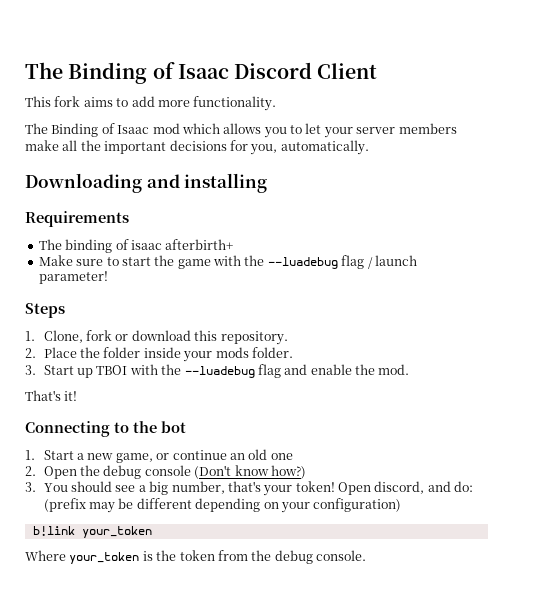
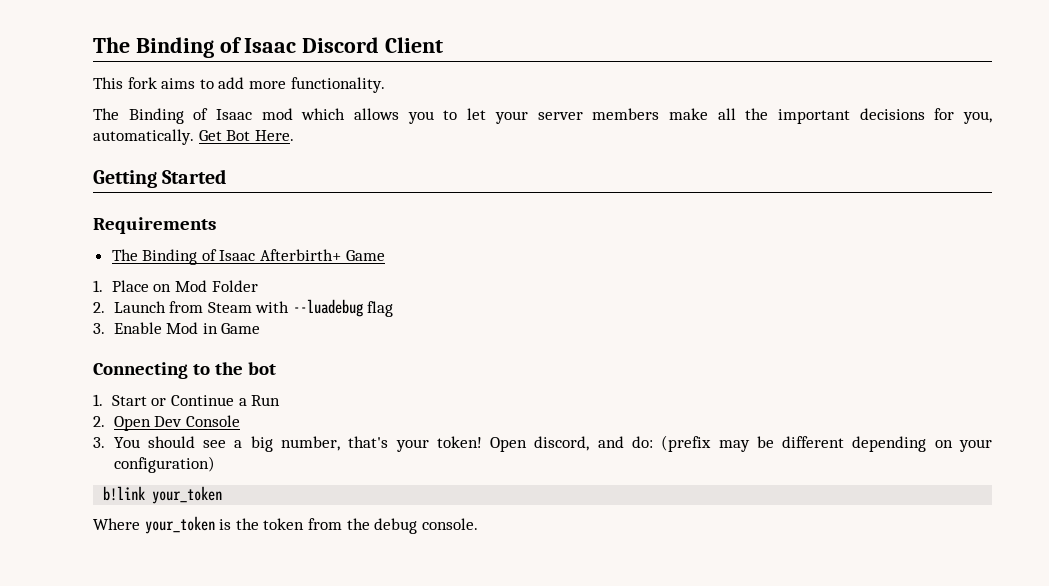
[25,173,268,193] [25,211,129,227] [38,239,234,253] [38,255,417,269] [38,271,108,284] [25,303,65,318] [25,330,288,345] [25,347,293,362] [25,364,410,378] [25,390,78,401] // Downloading and installing // Requirements // The binding of isaac afterbirth+ // Make sure to start the game with the --luadebug flag / launch parameter! // Steps // 1. Clone, fork or download this repository. // 2. Place the folder inside your mods folder. // 3. Start up TBOI with the --luadebug flag and enable the mod. // That's it! -> [198,130,294,141] [93,169,227,188] [93,217,216,234] [111,249,385,265] [93,280,258,292] [93,299,394,317] [93,322,261,334] Get Bot Here. // Getting Started // Requirements // The Binding of Isaac Afterbirth+ Game // 1. Place on Mod Folder // 2. Launch from Steam with --luadebug flag // 3. Enable Mod in Game
[77,449,293,463] [25,465,306,479] a new game, or continue an old one // 2. Open the debug console (Don't know how?) -> [151,395,281,406] [93,415,240,431] or Continue a Run // 2. Open Dev Console

